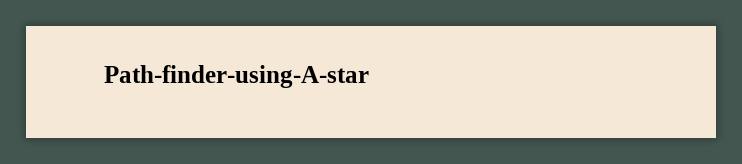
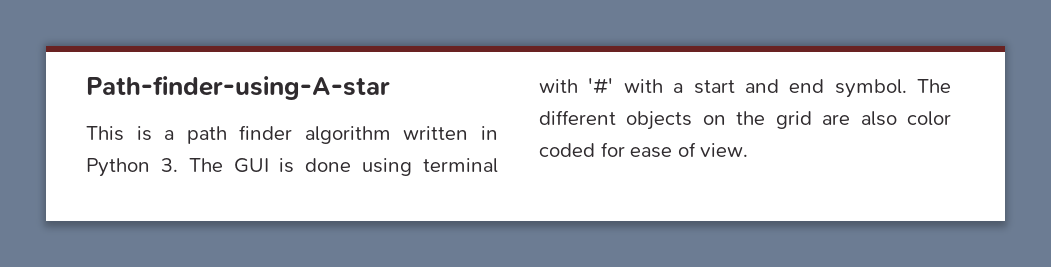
(369, 76) none -> [86,125,498,144] [86,158,498,177] [539,78,951,98] [539,110,951,130] [539,142,749,158] // This is a path finder algorithm written in Python 3. The GUI is done using terminal with '#' with a start and end symbol. The different objects on the grid are also color coded for ease of view.

